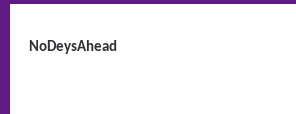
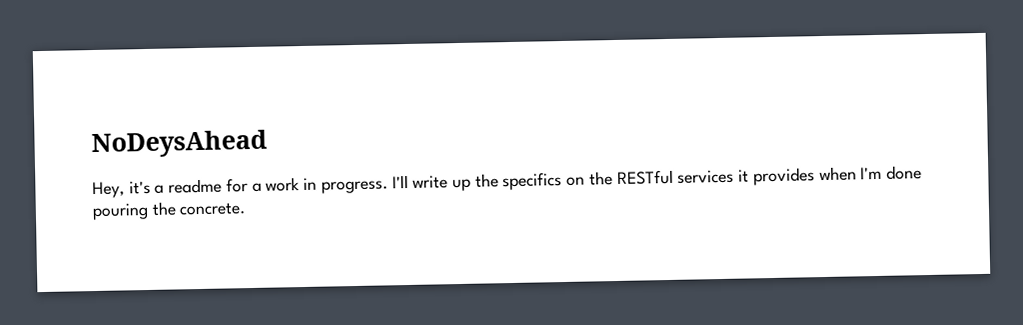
(117, 47) none -> [92,165,922,199] [92,201,246,221] // Hey, it's a readme for a work in progress. I'll write up the specifics on the RESTful services it provides when I'm done pouring the concrete.

